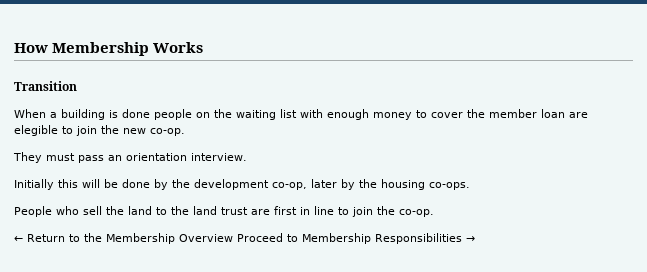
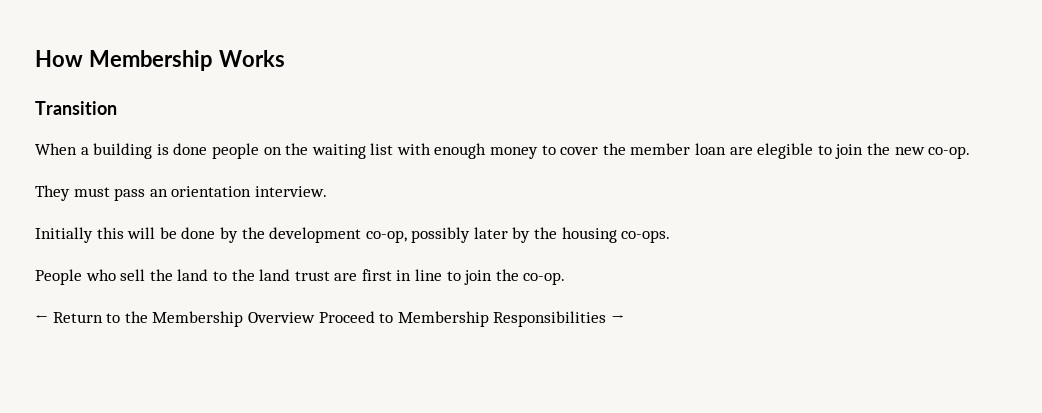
(307, 186) none -> [411,227,471,243] possibly

